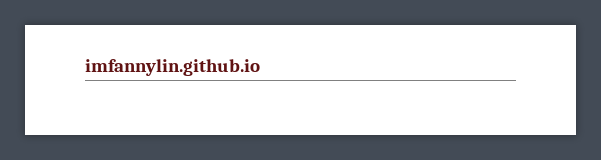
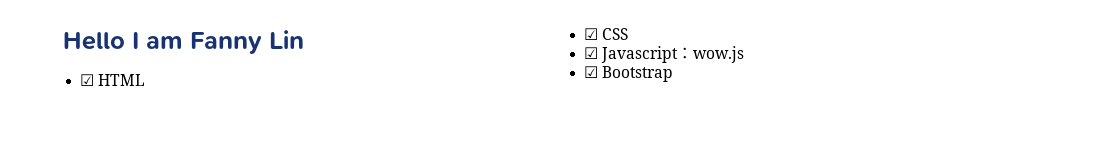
[85,59,260,76] imfannylin.github.io -> [63,30,304,54] [80,74,146,86] [584,28,629,40] [584,46,745,63] [584,66,674,82] Hello I am Fanny Lin // ☑ HTML // ☑ CSS // ☑ Javascript：wow.js // ☑ Bootstrap

